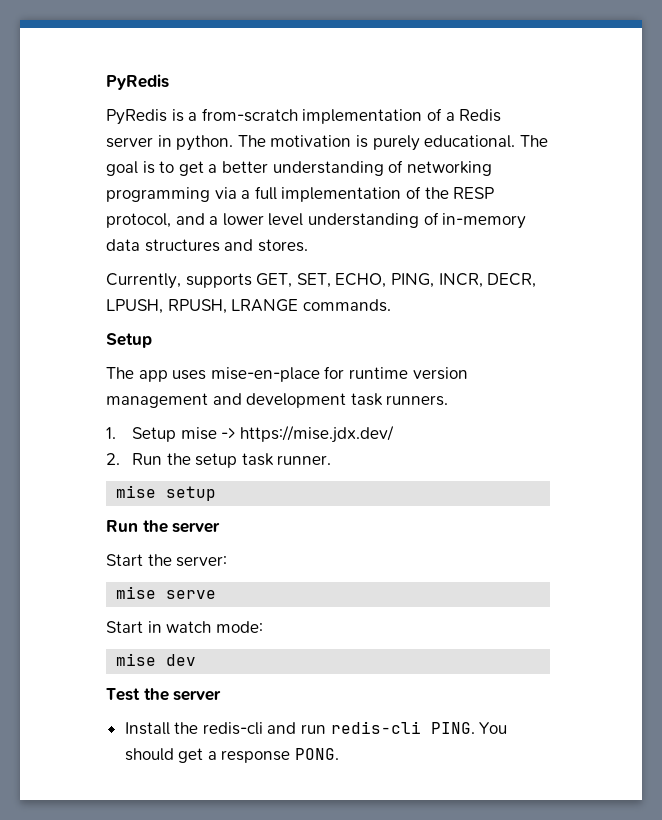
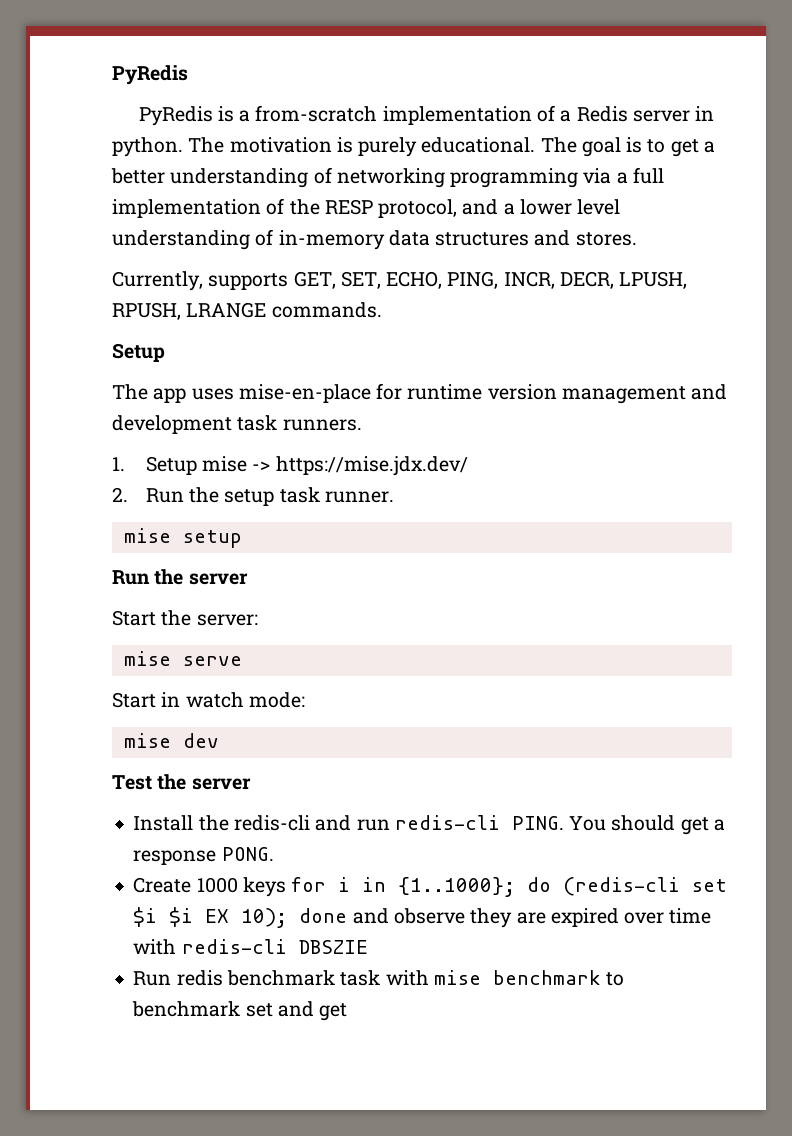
(340, 754) none -> [133,877,728,897] [133,907,712,928] [133,939,368,955] [133,970,625,986] [132,1001,348,1021] // Create 1000 keys for i in {1..1000}; do (redis-cli set $i $i EX 10); done and observe they are expired over time with redis-cli DBSZIE // Run redis benchmark task with mise benchmark to benchmark set and get

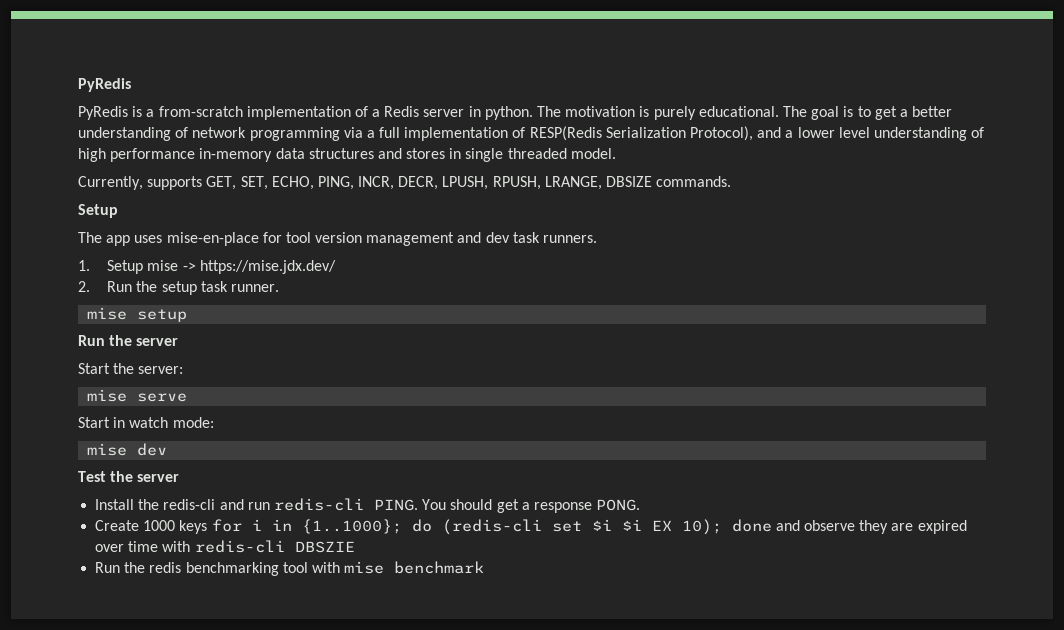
[336,168,445,188] networking -> [192,127,247,138] network
[289,199,458,218] the RESP protocol, -> [529,126,754,141] RESP(Redis Serialization Protocol),
(274, 237) none -> [78,148,196,162] high performance
[575,232,637,246] stores. -> [406,148,616,162] stores in single threaded model.
[186,302,267,318] LRANGE -> [544,176,653,190] LRANGE, DBSIZE
[407,384,483,400] runtime -> [285,232,311,243] tool
[112,415,232,434] development -> [485,232,510,243] dev
[176,970,625,986] [132,1001,348,1021] redis benchmark task with mise benchmark to benchmark set and get -> [124,561,485,576] the redis benchmarking tool with mise benchmark

